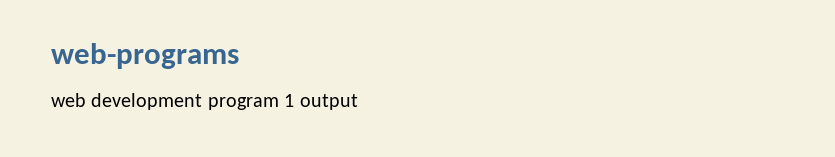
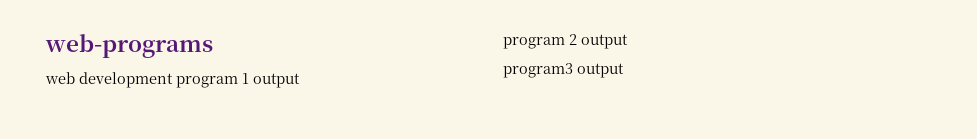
(358, 102) none -> [503,34,628,49] [503,63,624,78] // program 2 output // program3 output

